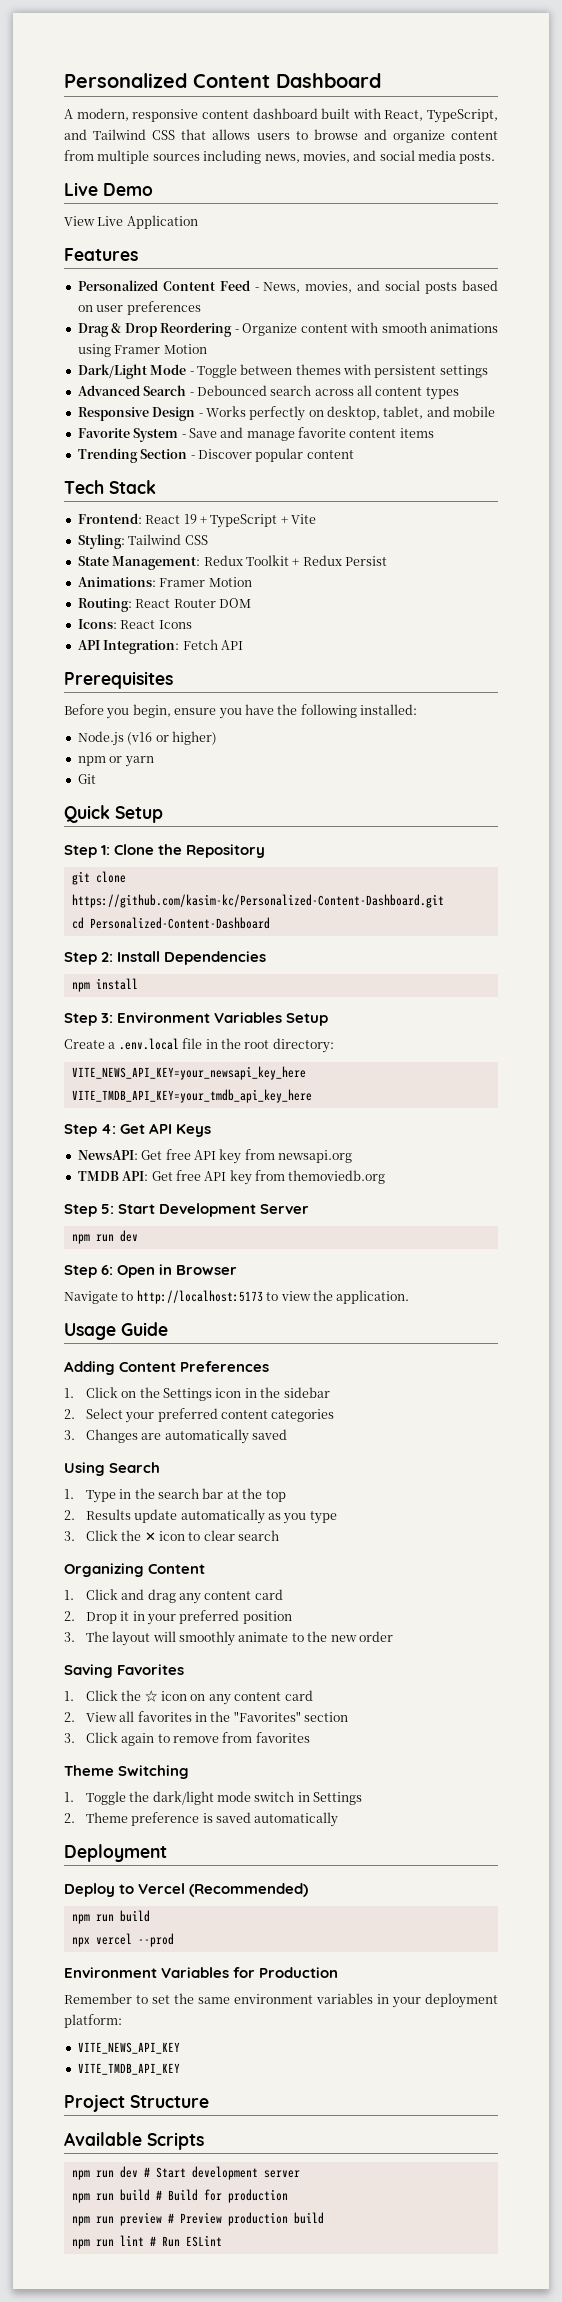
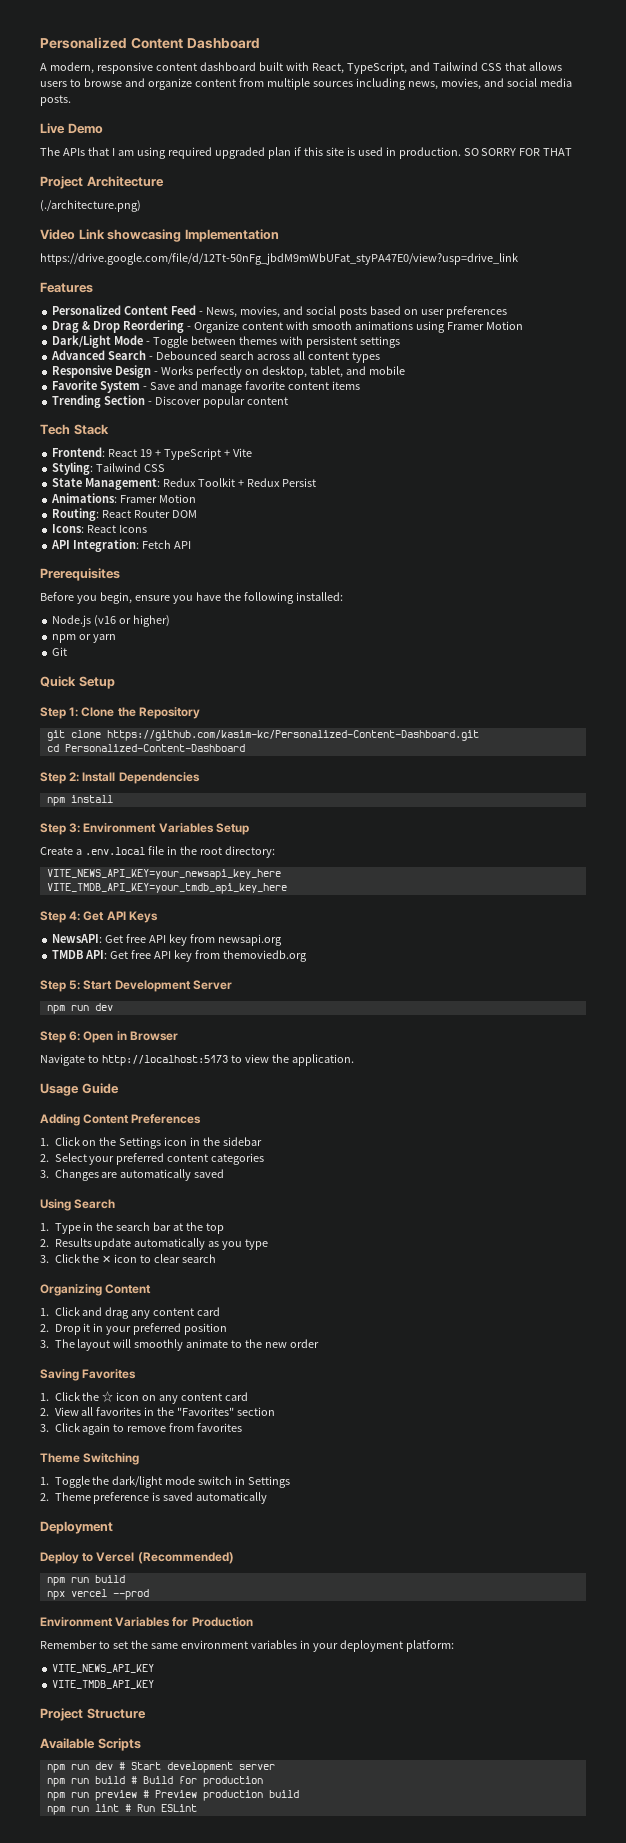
[64,215,198,229] View Live Application -> [40,147,573,159] [40,176,164,189] [40,200,141,212] [40,229,279,242] [40,253,518,265] The APIs that I am using required upgraded plan if this site is used in production. SO SORRY FOR THAT // Project Architecture // (./architecture.png) // Video Link showcasing Implementation // https://drive.google.com/file/d/12Tt-50nFg_jbdM9mWbUFat_styPA47E0/view?usp=drive_link

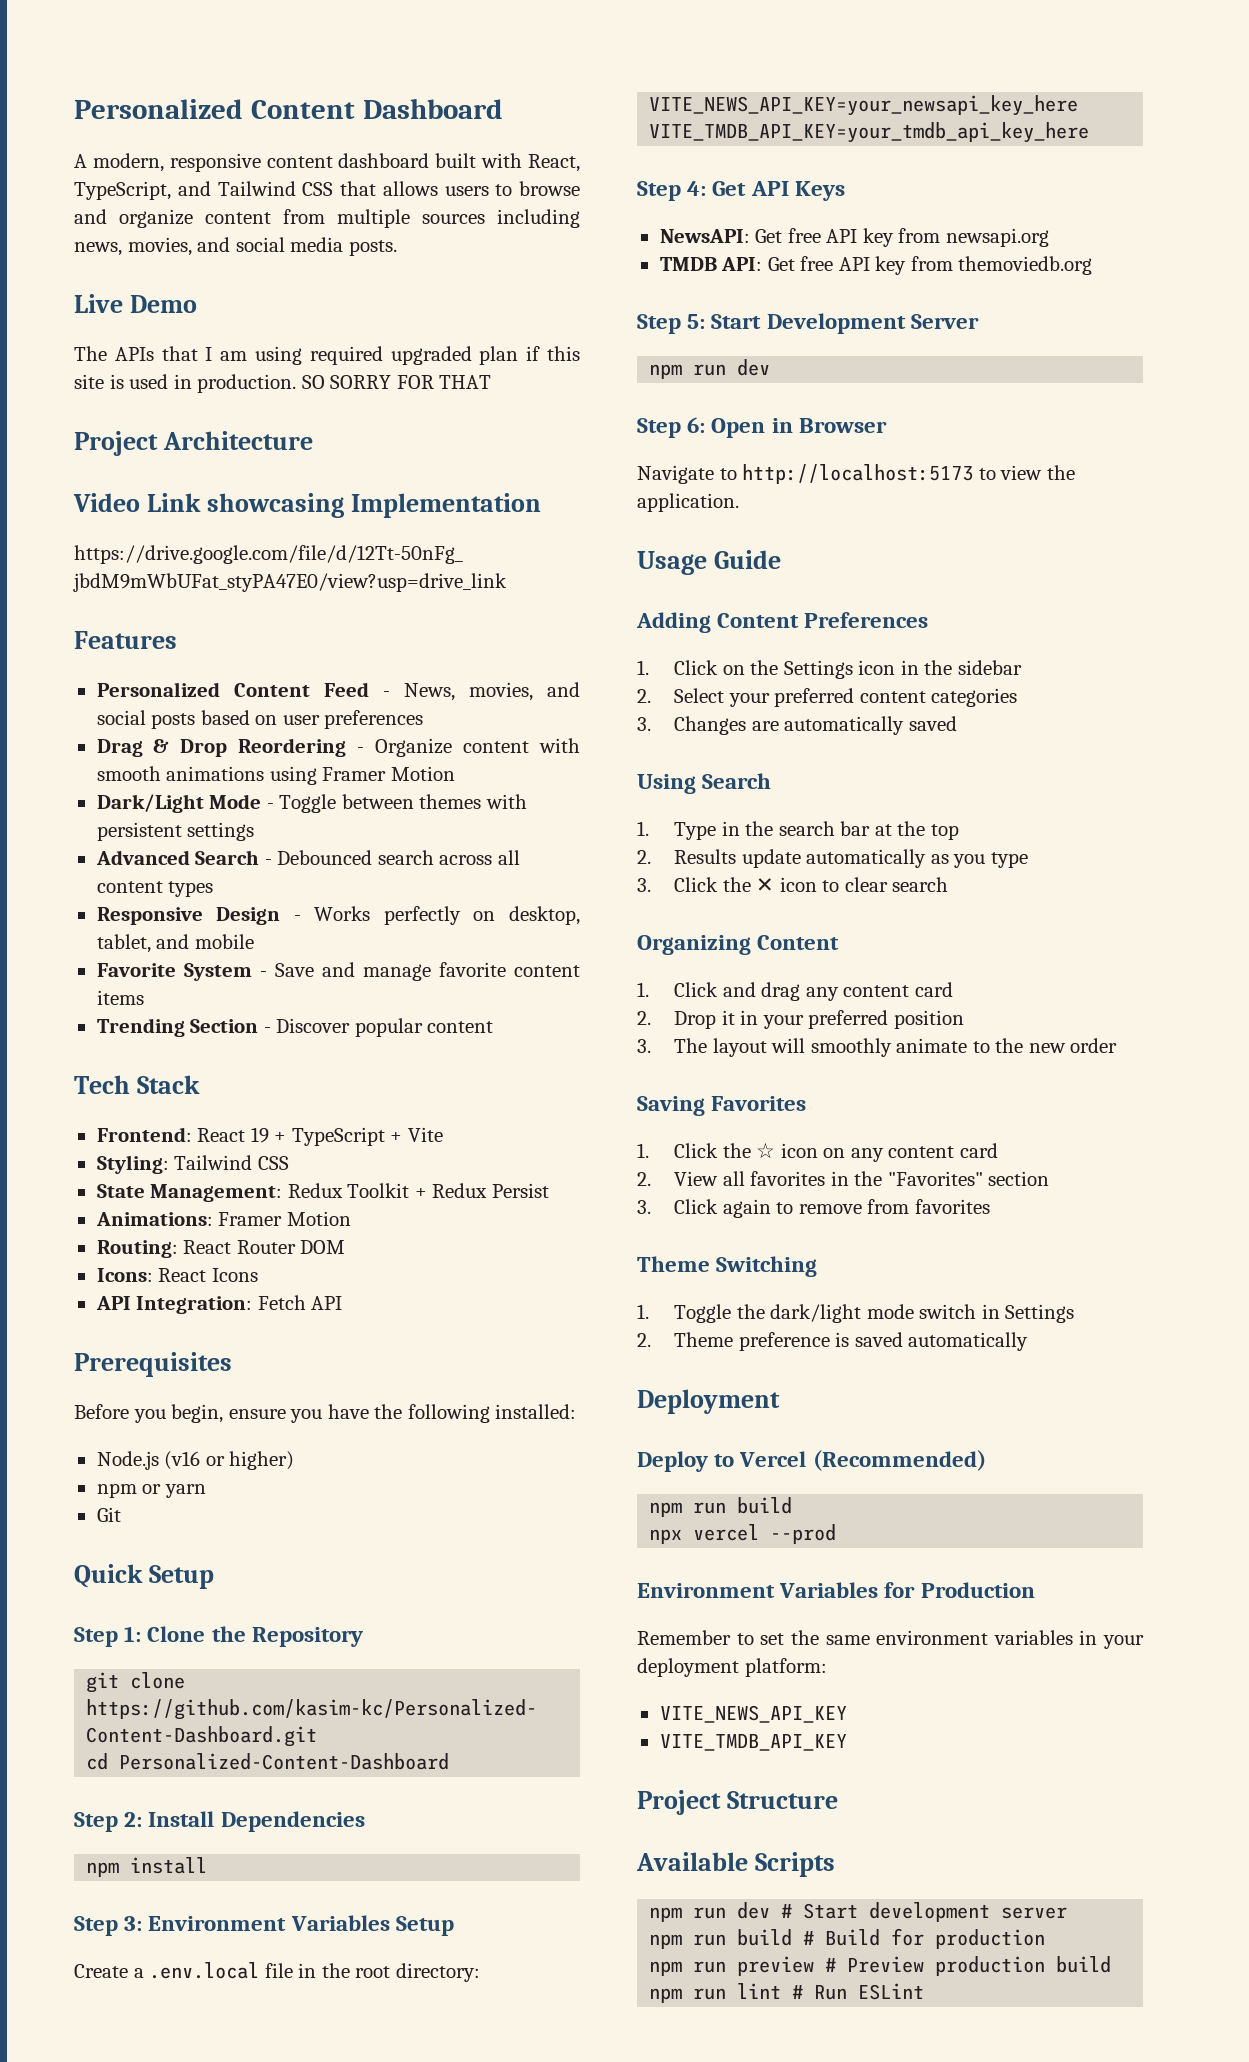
[40,200,141,212] // (./architecture.png) -> (313, 440) none

